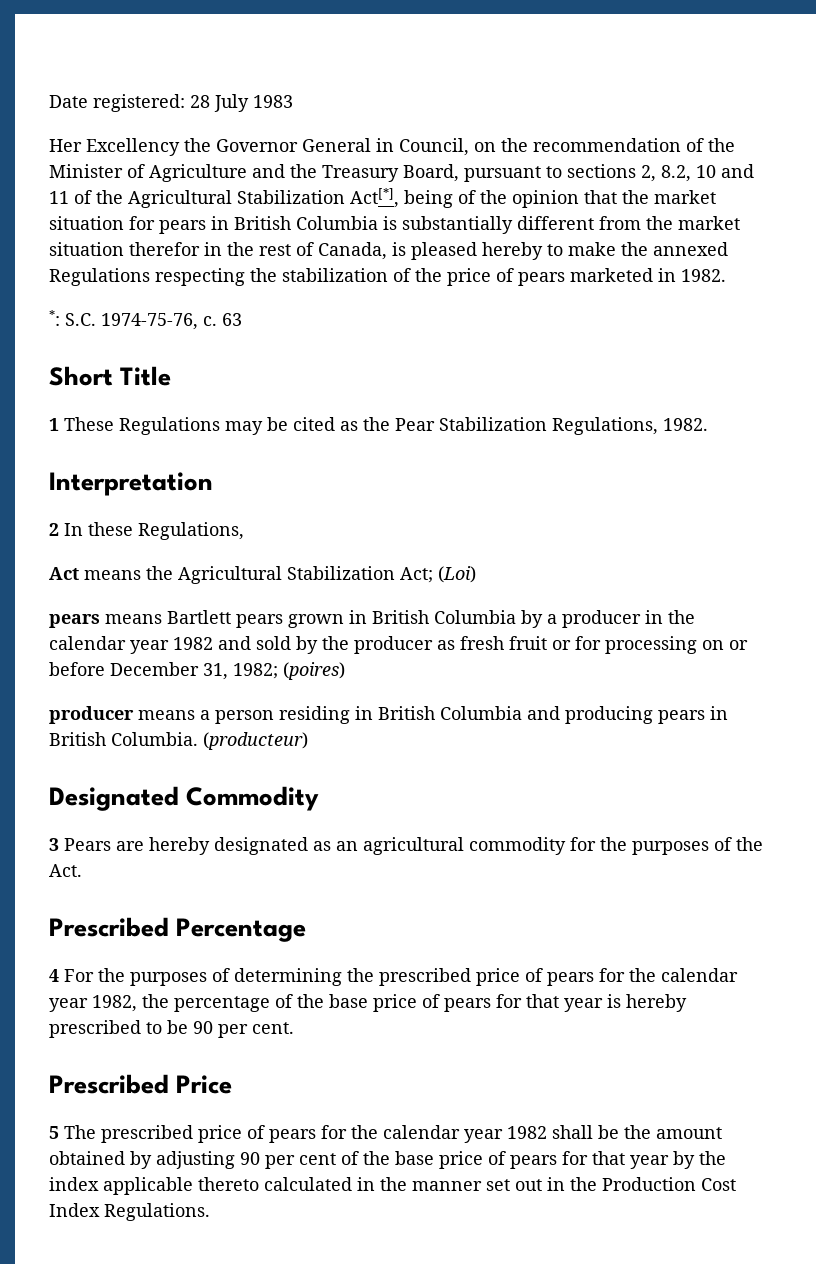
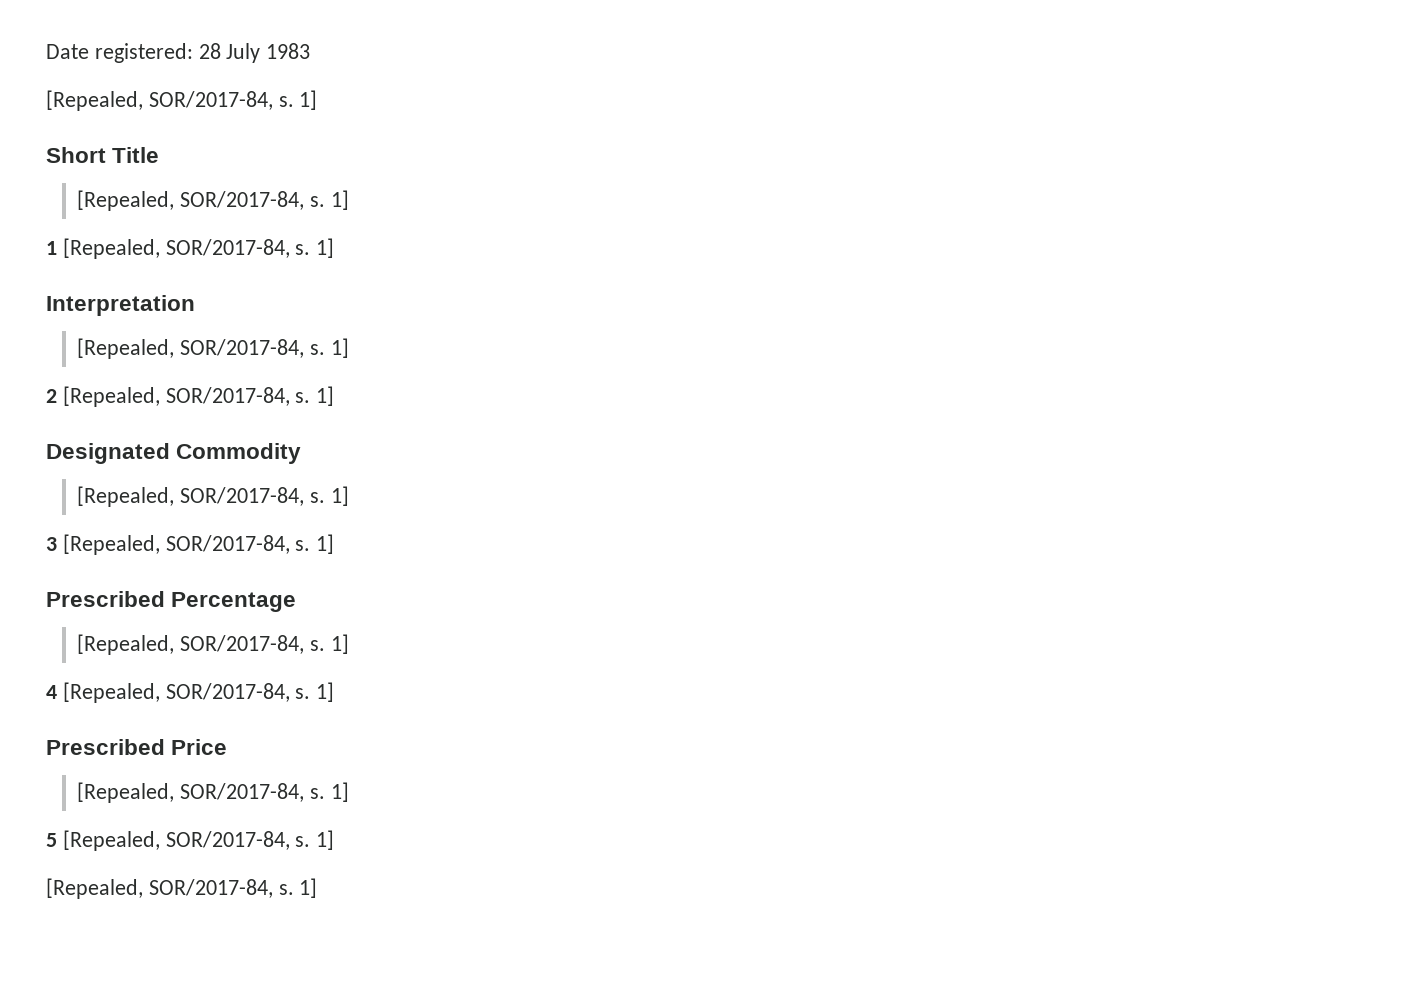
[49,138,735,156] [49,164,754,182] [49,188,716,208] [49,216,740,234] [49,242,728,260] [49,268,726,286] [49,310,242,330] [49,366,172,386] [49,417,708,435] [49,472,213,496] [49,522,244,540] [49,566,476,584] [49,610,695,628] [49,636,748,654] [49,662,345,680] [49,706,728,724] [49,732,308,750] [49,786,320,811] [49,837,763,855] [49,864,82,877] [49,917,307,942] [49,968,738,986] [49,994,687,1012] [49,1020,294,1038] [49,1074,233,1094] [49,1125,722,1143] [49,1151,726,1169] [49,1177,736,1195] [49,1203,210,1221] Her Excellency the Governor General in Council, on the recommendation of the Minister of Agriculture and the Treasury Board, pursuant to sections 2, 8.2, 10 and 11 of the Agricultural Stabilization Act[*], being of the opinion that the market situation for pears in British Columbia is substantially different from the market situation therefor in the rest of Canada, is pleased hereby to make the annexed Regulations respecting the stabilization of the price of pears marketed in 1982. // *: S.C. 1974-75-76, c. 63 // Short Title // 1 These Regulations may be cited as the Pear Stabilization Regulations, 1982. // Interpretation // 2 In these Regulations, // Act means the Agricultural Stabilization Act; (Loi) // pears means Bartlett pears grown in British Columbia by a producer in the calendar year 1982 and sold by the producer as fresh fruit or for processing on or before December 31, 1982; (poires) // producer means a person residing in British Columbia and producing pears in British Columbia. (producteur) // Designated Commodity // 3 Pears are hereby designated as an agricultural commodity for the purposes of the Act. // Prescribed Percentage // 4 For the purposes of determining the prescribed price of pears for the calendar year 1982, the percentage of the base price of pears for that year is hereby prescribed to be 90 per cent. // Prescribed Price // 5 The prescribed price of pears for the calendar year 1982 shall be the amount obtained by adjusting 90 per cent of the base price of pears for that year by the index applicable thereto calculated in the manner set out in the Production Cost Index Regulations. -> [46,90,318,111] [46,147,160,163] [77,190,349,211] [46,238,335,259] [46,295,195,316] [77,338,349,359] [46,386,335,407] [46,443,302,464] [77,486,349,507] [46,534,335,555] [46,591,297,612] [77,634,349,655] [46,682,335,703] [46,739,228,755] [77,782,349,803] [46,830,335,851] [46,878,318,899] [Repealed, SOR/2017-84, s. 1] // Short Title // [Repealed, SOR/2017-84, s. 1] // 1 [Repealed, SOR/2017-84, s. 1] // Interpretation // [Repealed, SOR/2017-84, s. 1] // 2 [Repealed, SOR/2017-84, s. 1] // Designated Commodity // [Repealed, SOR/2017-84, s. 1] // 3 [Repealed, SOR/2017-84, s. 1] // Prescribed Percentage // [Repealed, SOR/2017-84, s. 1] // 4 [Repealed, SOR/2017-84, s. 1] // Prescribed Price // [Repealed, SOR/2017-84, s. 1] // 5 [Repealed, SOR/2017-84, s. 1] // [Repealed, SOR/2017-84, s. 1]

